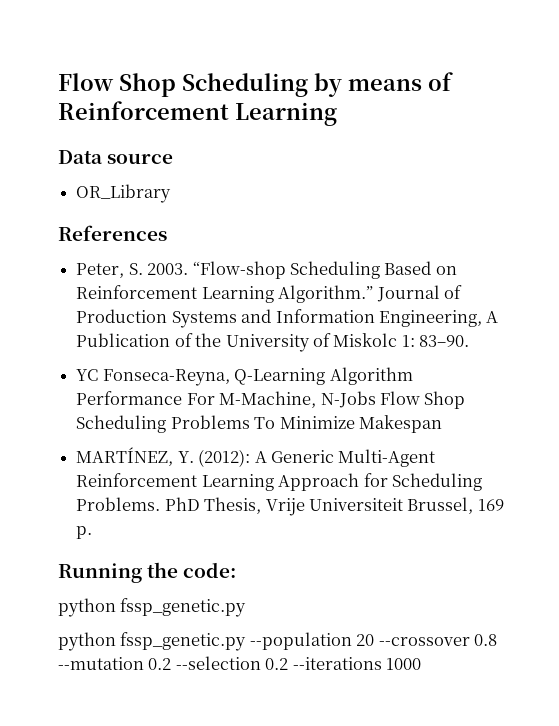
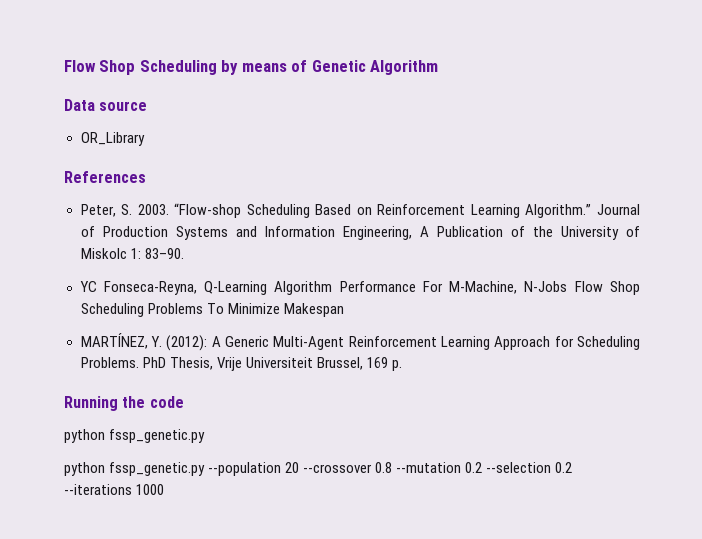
[58,101,337,126] Reinforcement Learning -> [311,60,439,75] Genetic Algorithm
[183,562,237,578] code: -> [149,396,184,408] code

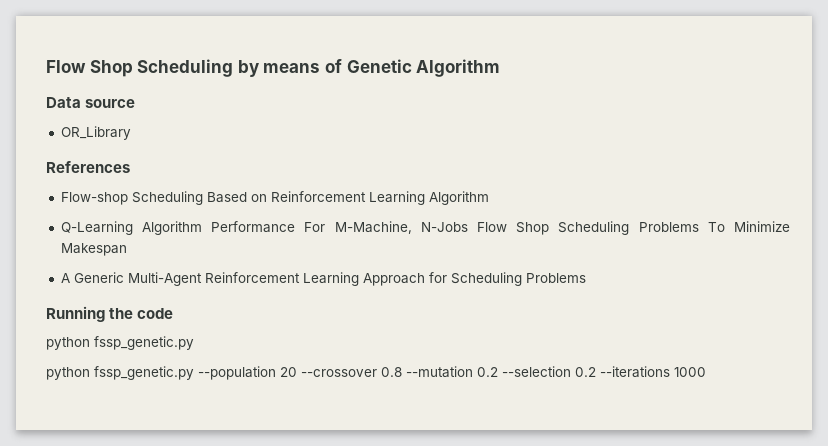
[80,203,242,218] Peter, S. 2003. “Flow-shop -> [60,192,128,205] Flow-shop
[525,204,640,218] [80,226,641,240] [80,248,184,259] [79,281,197,295] Algorithm.” Journal of Production Systems and Information Engineering, A Publication of the University of Miskolc 1: 83–90. // YC Fonseca-Reyna, -> [428,191,489,205] Algorithm //
[80,333,208,351] MARTÍNEZ, Y. (2012): -> (127, 249) none
[80,357,402,371] Problems. PhD Thesis, Vrije Universiteit Brussel, 169 p. -> [525,273,586,283] Problems

